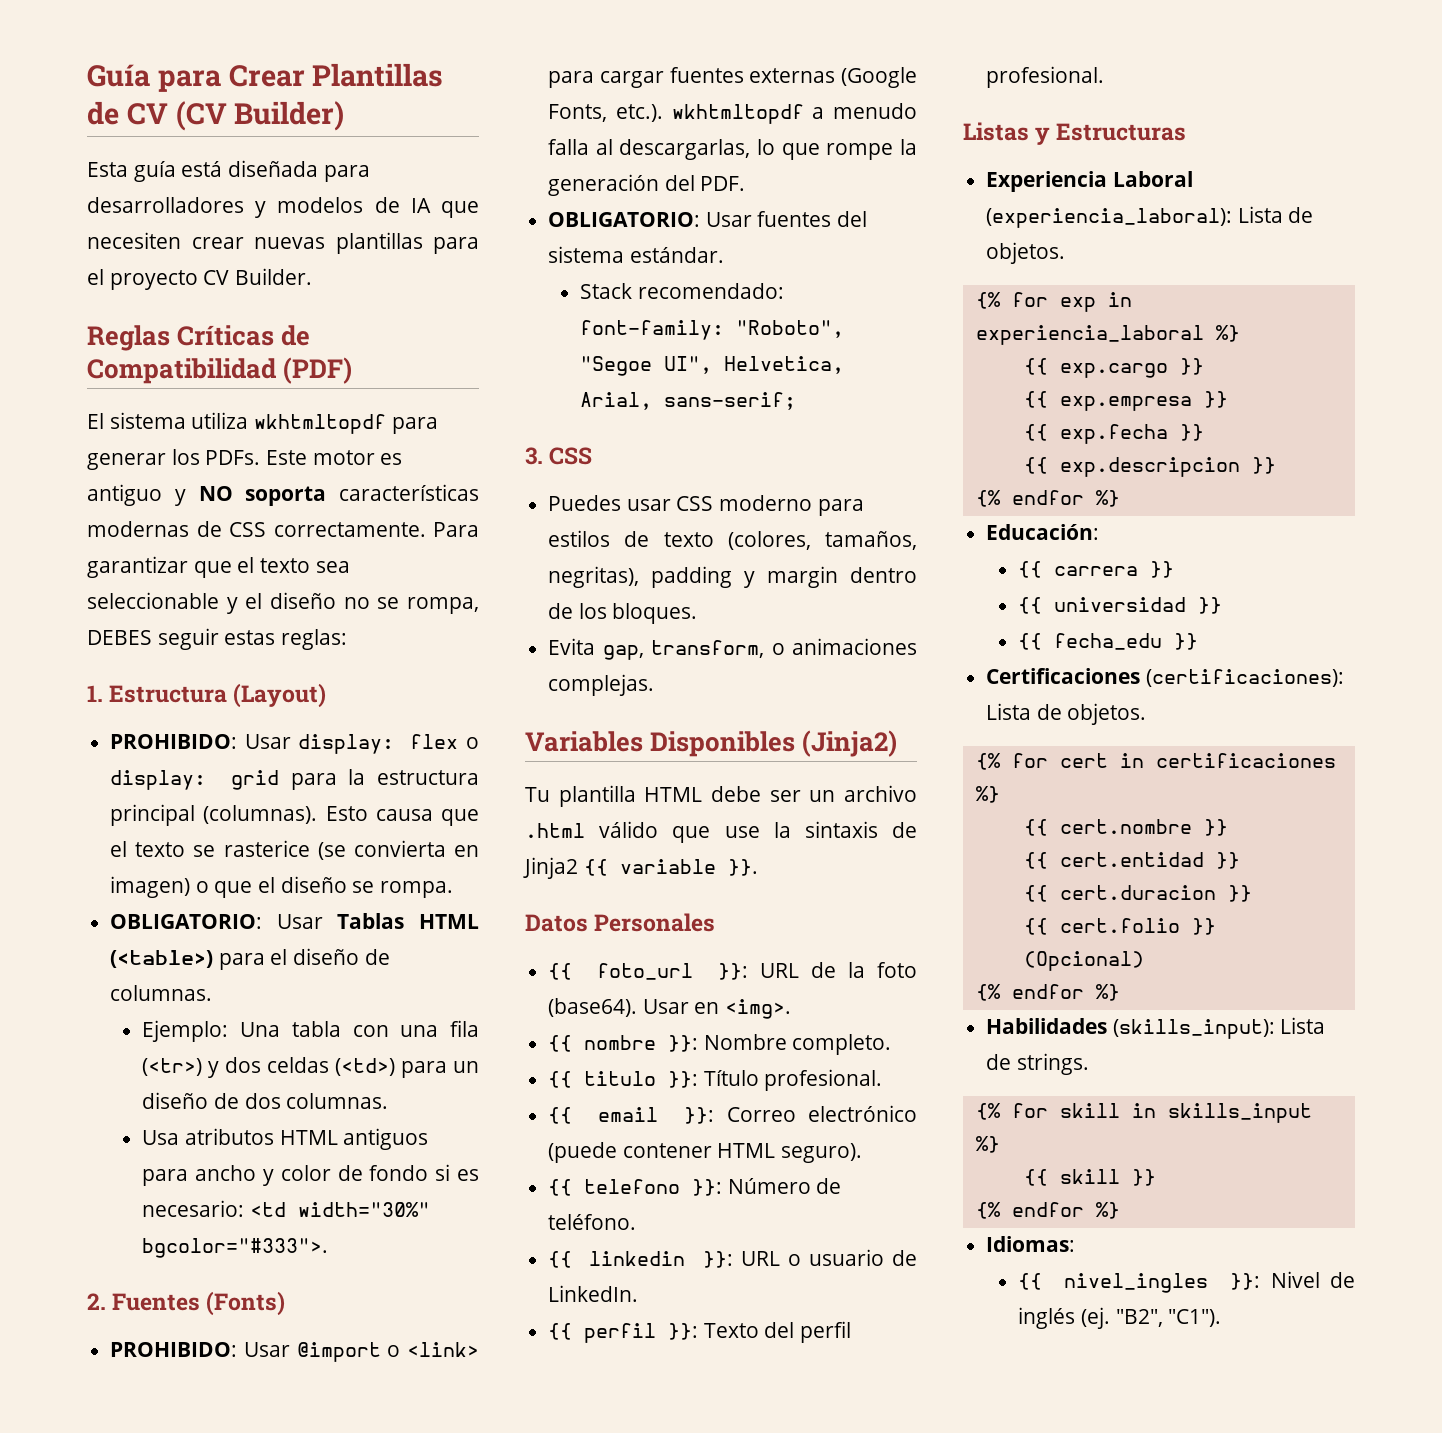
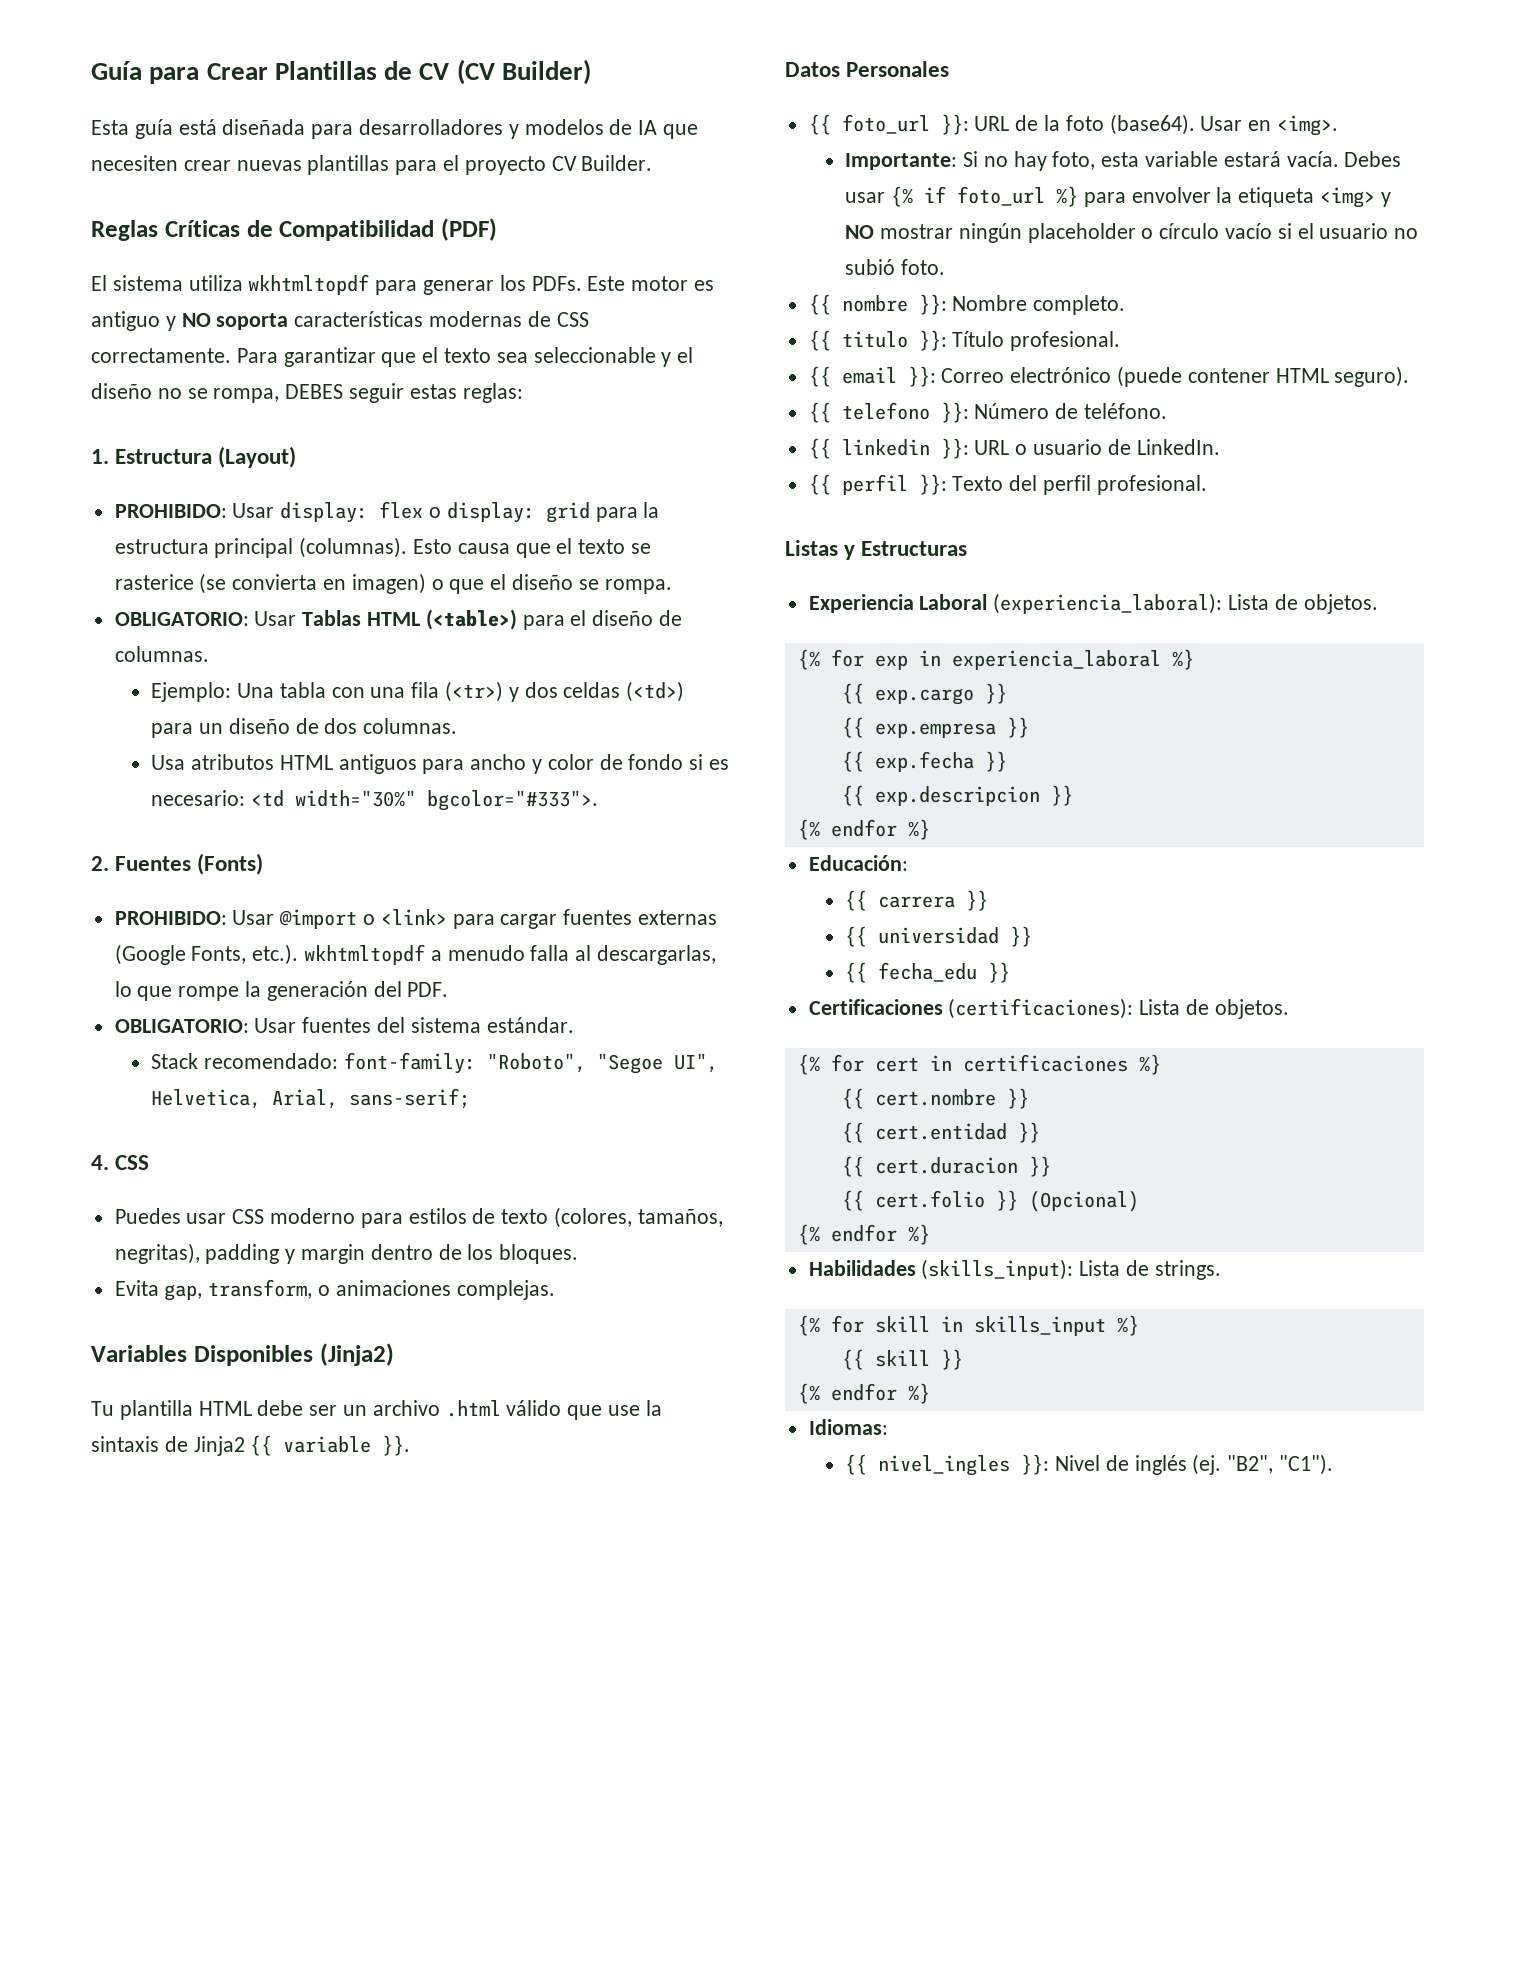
[525,447,543,465] 3. -> [91,1155,109,1170] 4.
(792, 1009) none -> [845,151,1402,171] [845,186,1391,208] [845,223,1419,243] [845,259,945,275] // Importante: Si no hay foto, esta variable estará vacía. Debes usar {% if foto_url %} para envolver la etiqueta <img> y NO mostrar ningún placeholder o círculo vacío si el usuario no subió foto.

